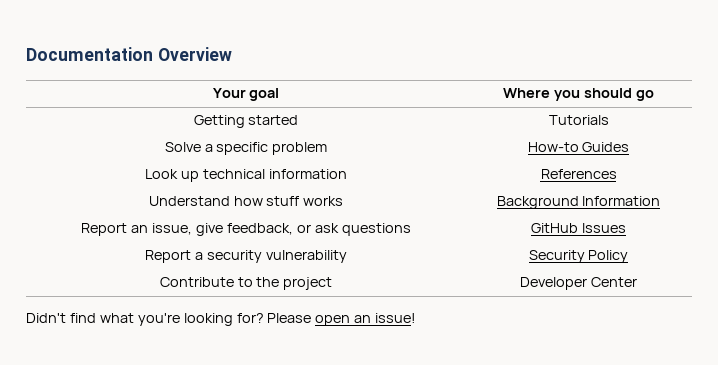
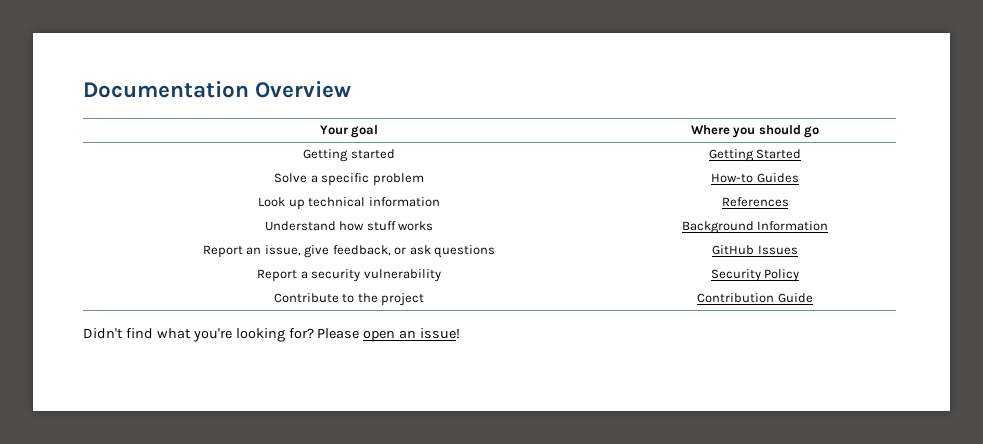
[548,115,609,125] Tutorials -> [708,149,802,162] Getting Started
[520,277,637,290] Developer Center -> [697,293,813,303] Contribution Guide

